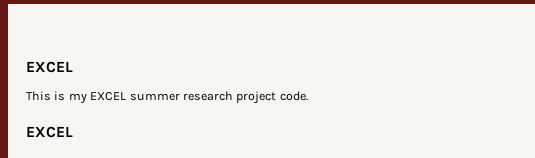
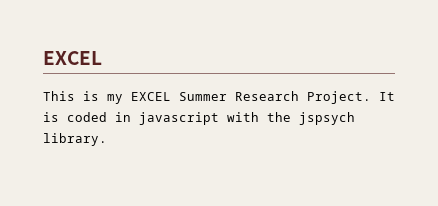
[129,91,308,104] [26,126,73,138] summer research project code. // EXCEL -> [179,91,395,104] [43,112,355,125] [43,133,107,146] Summer Research Project. It is coded in javascript with the jspsych library.

